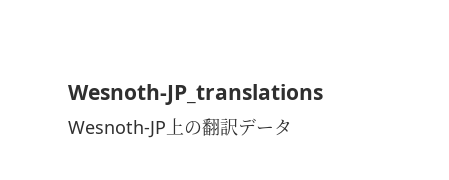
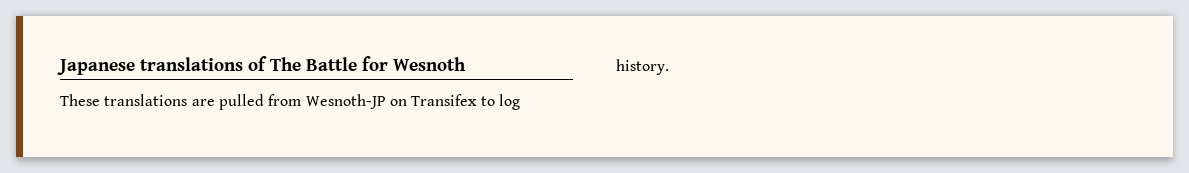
[68,84,323,105] [68,118,292,138] Wesnoth-JP_translations // Wesnoth-JP上の翻訳データ -> [57,56,466,75] [60,94,520,110] [616,59,669,75] Japanese translations of The Battle for Wesnoth // These translations are pulled from Wesnoth-JP on Transifex to log history.

